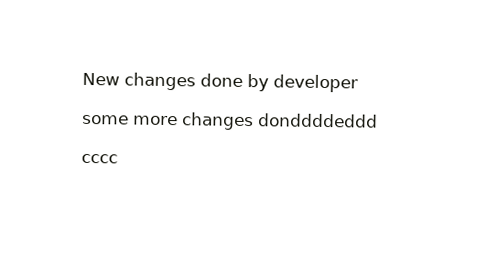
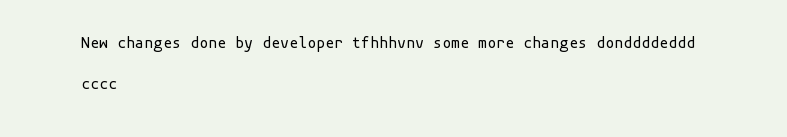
(358, 83) // -> [352,36,424,48] tfhhhvnv

